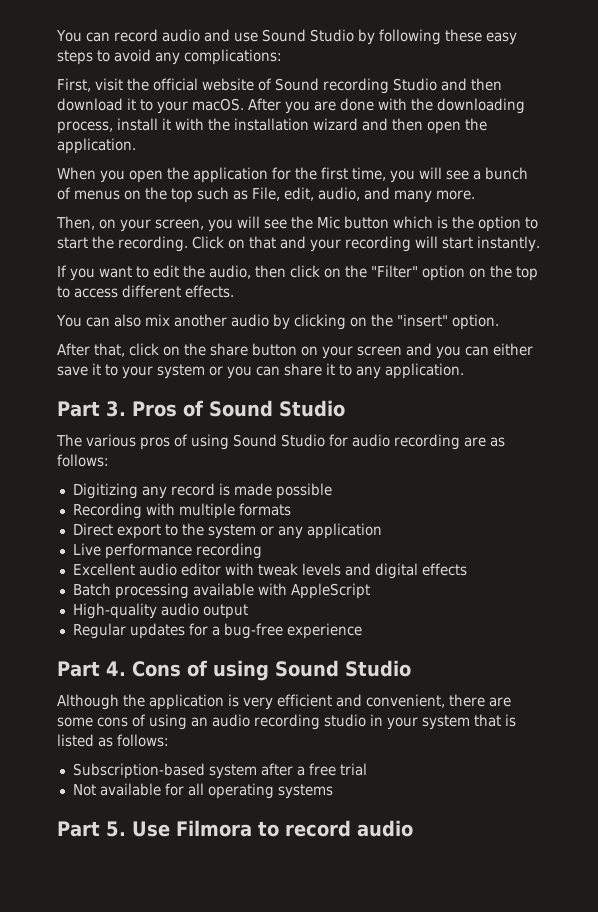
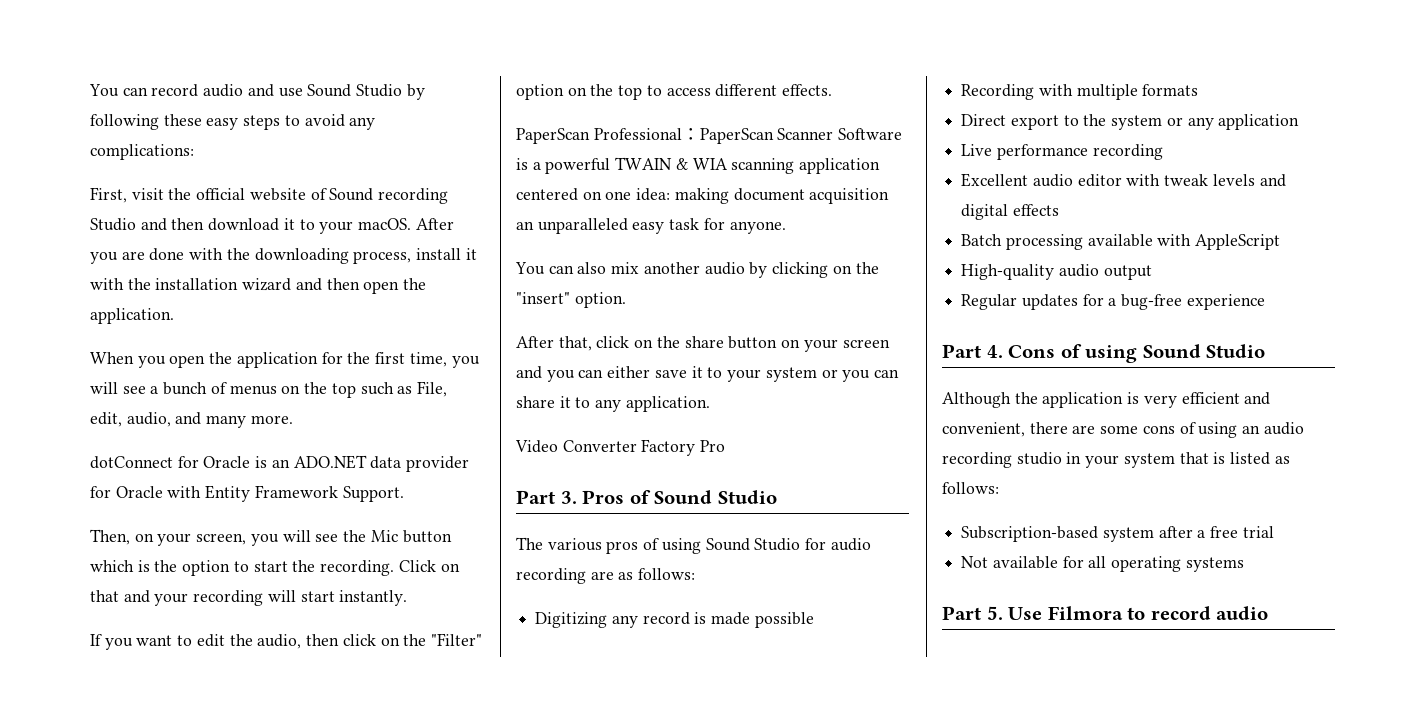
(475, 195) none -> [90,455,470,472] [90,485,404,502] // dotConnect for Oracle is an ADO.NET data provider for Oracle with Entity Framework Support.
(234, 291) none -> [516,128,903,144] [516,157,881,174] [516,188,890,204] [516,218,786,234] // PaperScan Professional：PaperScan Scanner Software is a powerful TWAIN & WIA scanning application centered on one idea: making document acquisition an unparalleled easy task for anyone.
(464, 371) none -> [515,439,726,456] // Video Converter Factory Pro

